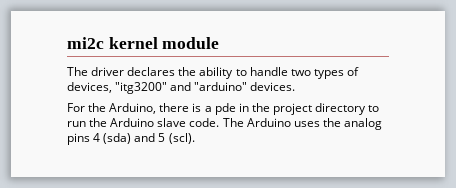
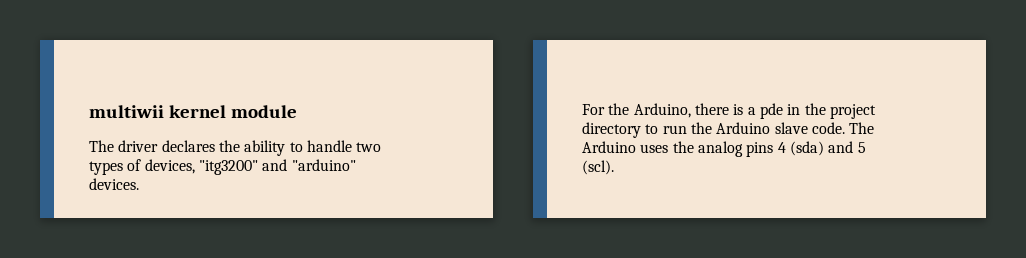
[67,37,104,49] mi2c -> [89,105,164,118] multiwii

